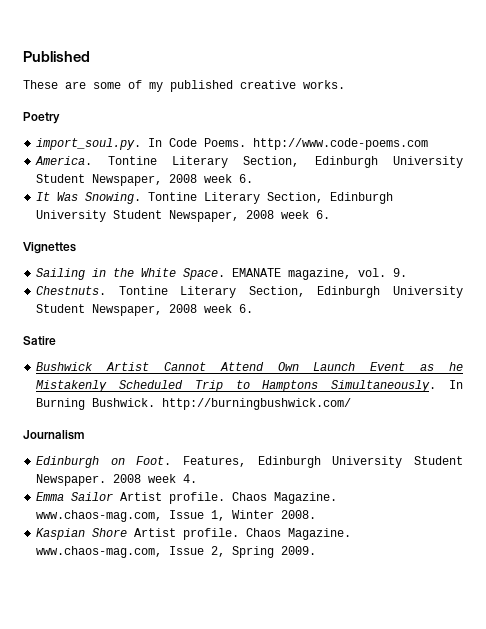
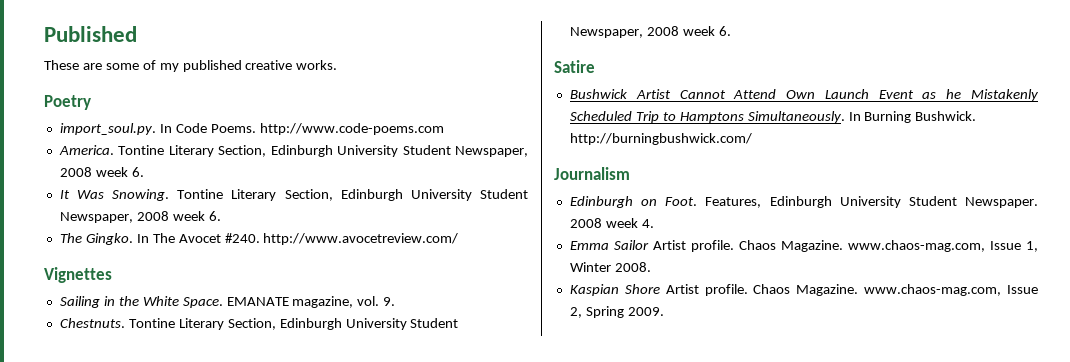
(331, 214) none -> [59,233,459,245] // The Gingko. In The Avocet #240. http://www.avocetreview.com/

